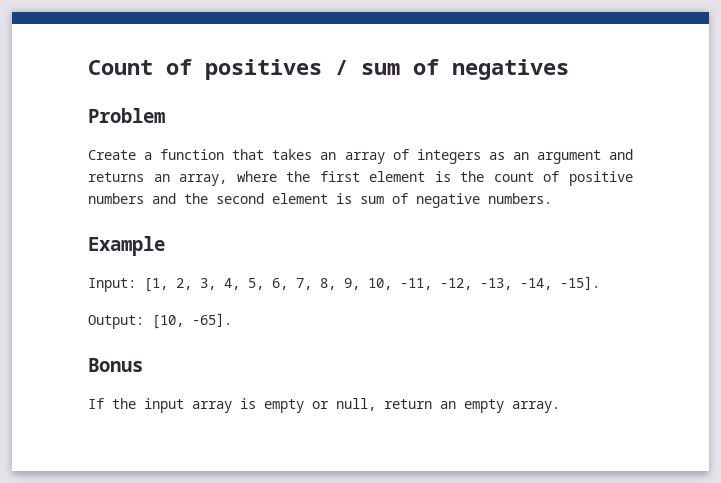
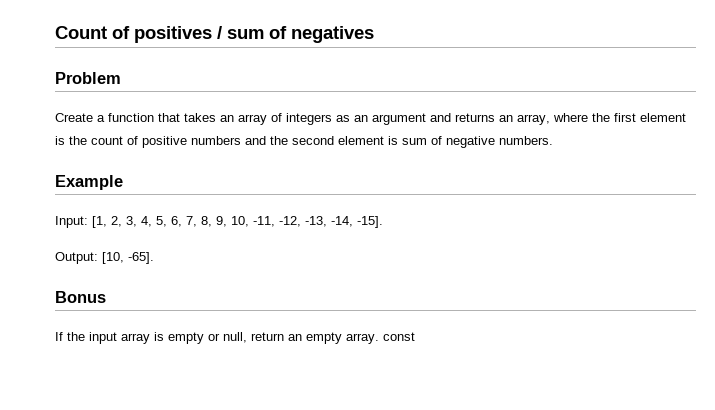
(560, 407) none -> [383,332,415,341] const

